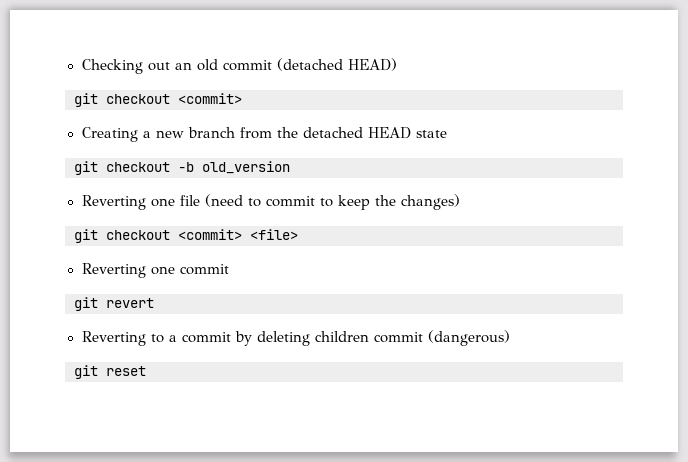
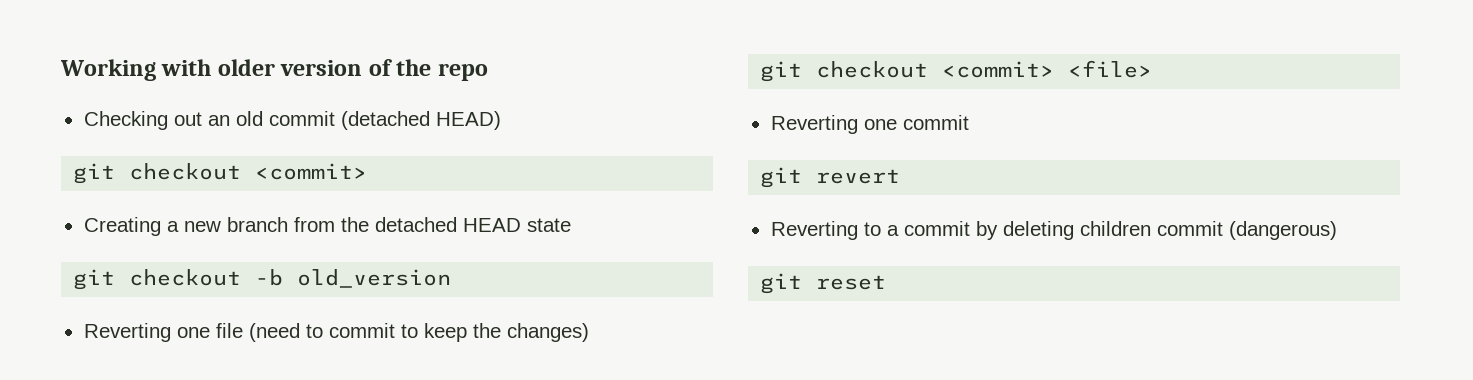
(81, 66) none -> [60,59,488,81] Working with older version of the repo //

